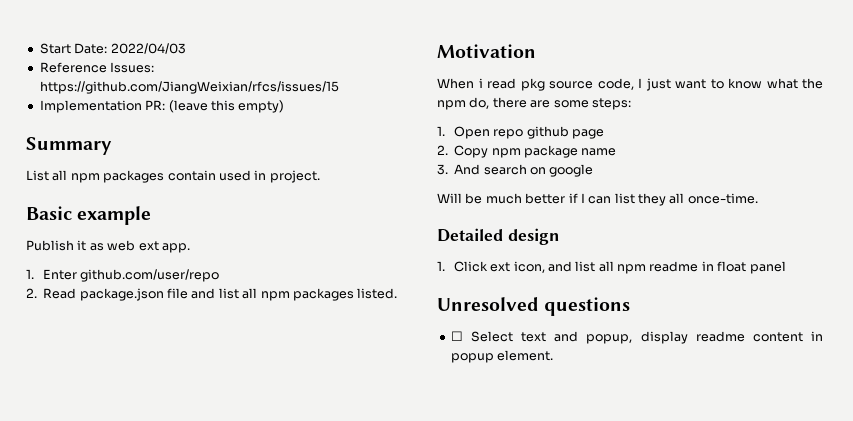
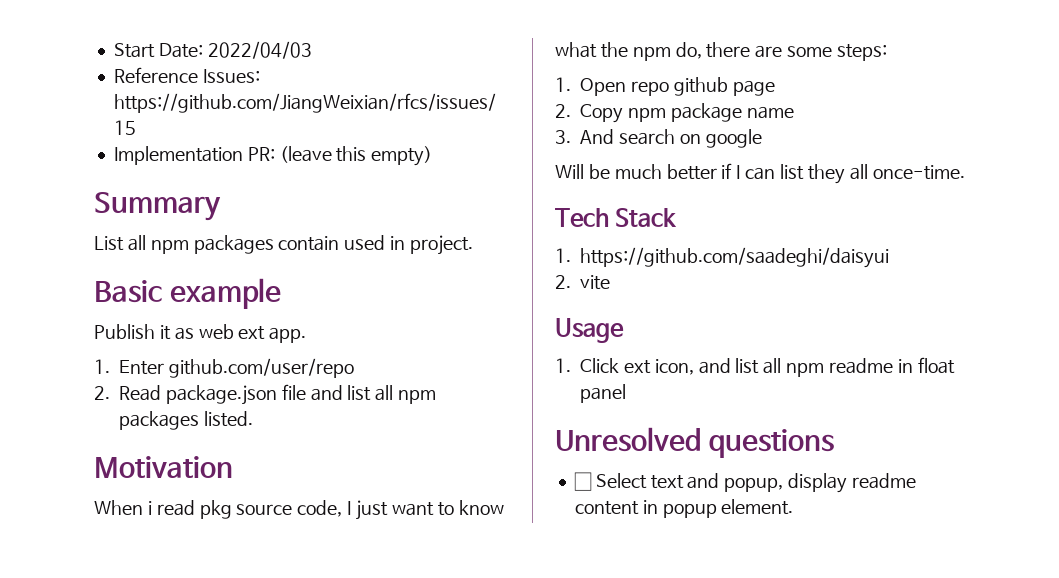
[437,228,560,245] Detailed design -> [555,208,678,227] [555,247,889,268] [555,275,610,290] [555,318,624,343] Tech Stack // 1. https://github.com/saadeghi/daisyui // 2. vite // Usage

